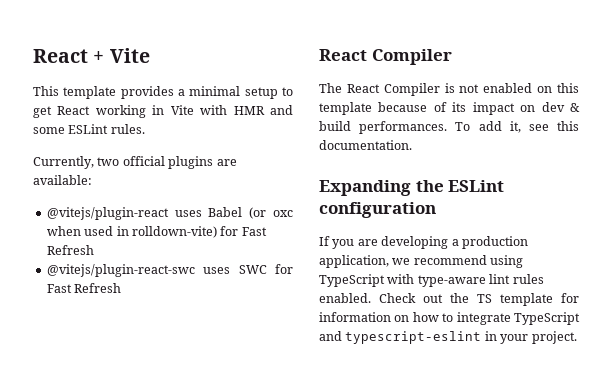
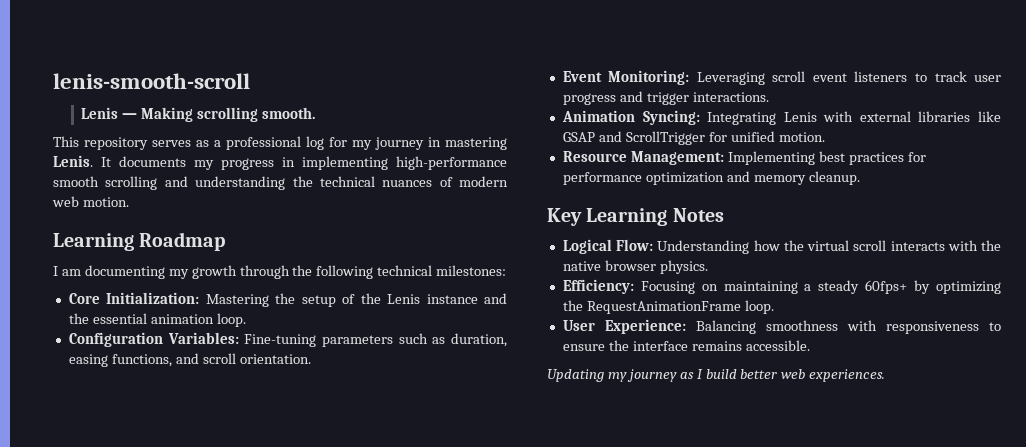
[33,48,150,63] [33,86,293,99] [33,105,293,118] [33,124,145,134] [33,156,237,169] [33,175,92,185] [46,207,293,220] [46,226,267,238] [46,245,94,255] [46,264,293,277] [46,283,122,293] [319,49,452,65] [319,83,579,96] [319,102,580,115] [319,121,579,134] [319,140,412,150] [319,180,505,196] [319,202,436,218] [319,236,528,249] [319,255,524,268] [319,274,544,287] [319,293,579,306] [319,312,580,325] [319,331,577,344] React + Vite // This template provides a minimal setup to get React working in Vite with HMR and some ESLint rules. // Currently, two official plugins are available: // @vitejs/plugin-react uses Babel (or oxc when used in rolldown-vite) for Fast Refresh // @vitejs/plugin-react-swc uses SWC for Fast Refresh // React Compiler // The React Compiler is not enabled on this template because of its impact on dev & build performances. To add it, see this documentation. // Expanding the ESLint configuration // If you are developing a production application, we recommend using TypeScript with type-aware lint rules enabled. Check out the TS template for information on how to integrate TypeScript and typescript-eslint in your project. -> [53,73,250,89] [81,107,316,122] [53,136,507,150] [53,155,507,170] [53,176,508,190] [52,196,129,207] [53,232,226,251] [53,265,507,279] [68,292,507,307] [68,313,246,327] [68,332,508,347] [68,353,311,367] [562,70,1002,85] [562,91,769,105] [561,110,1001,125] [562,131,825,145] [562,151,926,165] [562,171,860,185] [547,208,724,226] [562,239,1001,254] [562,260,708,274] [562,279,1002,294] [562,300,774,314] [562,319,1001,334] [562,340,810,351] [547,369,886,382] lenis-smooth-scroll // Lenis — Making scrolling smooth. // This repository serves as a professional log for my journey in mastering Lenis. It documents my progress in implementing high-performance smooth scrolling and understanding the technical nuances of modern web motion. // Learning Roadmap // I am documenting my growth through the following technical milestones: // Core Initialization: Mastering the setup of the Lenis instance and the essential animation loop. // Configuration Variables: Fine-tuning parameters such as duration, easing functions, and scroll orientation. // Event Monitoring: Leveraging scroll event listeners to track user progress and trigger interactions. // Animation Syncing: Integrating Lenis with external libraries like GSAP and ScrollTrigger for unified motion. // Resource Management: Implementing best practices for performance optimization and memory cleanup. // Key Learning Notes // Logical Flow: Understanding how the virtual scroll interacts with the native browser physics. // Efficiency: Focusing on maintaining a steady 60fps+ by optimizing the RequestAnimationFrame loop. // User Experience: Balancing smoothness with responsiveness to ensure the interface remains accessible. // Updating my journey as I build better web experiences.

